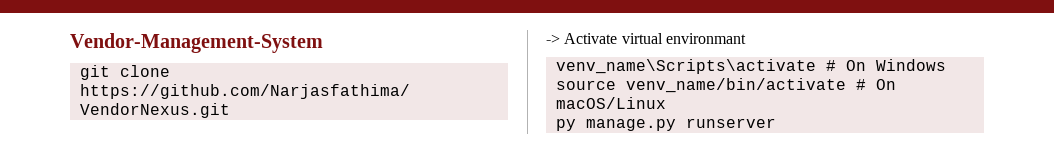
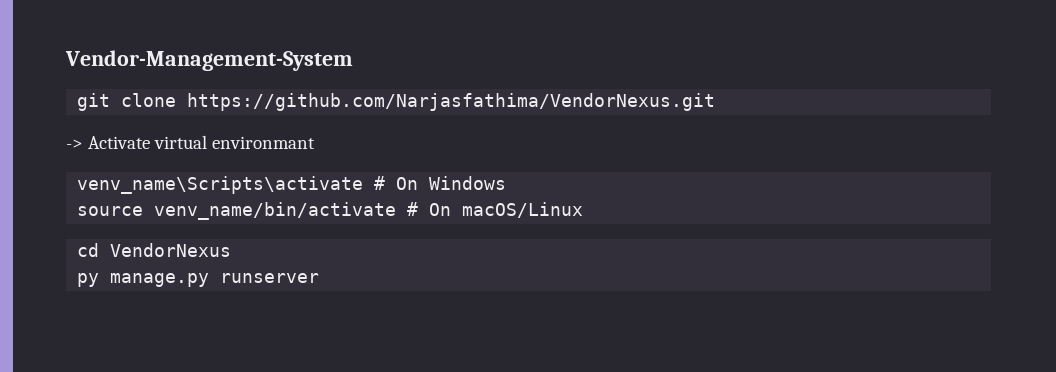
(666, 103) none -> [77,243,232,257] // cd VendorNexus

